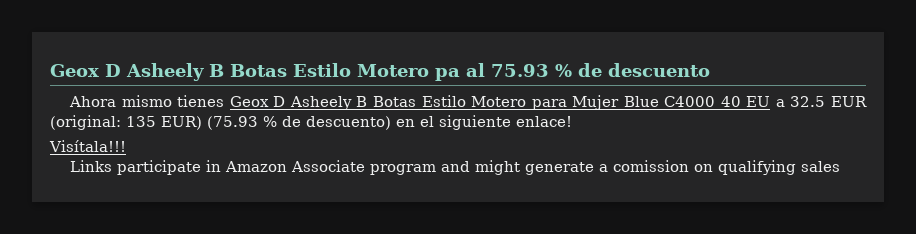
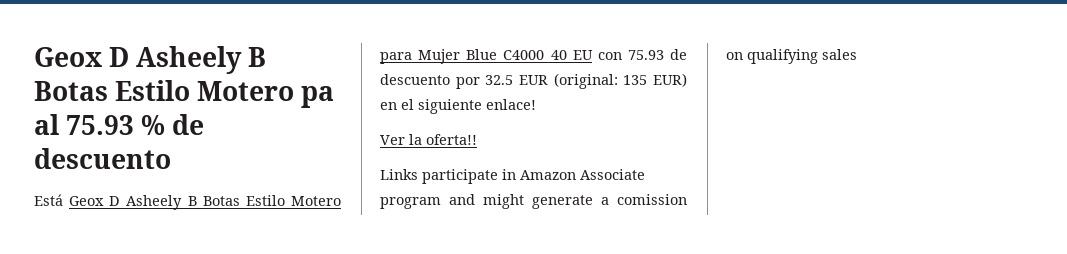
[69,95,225,107] Ahora mismo tienes -> [34,194,63,206] Está
[775,99,785,107] a -> [597,49,687,60] [380,74,480,89] con 75.93 de descuento por
[207,116,391,130] (75.93 % de descuento) -> (687, 80) none
[49,140,126,152] Visítala!!! -> [380,134,477,145] Ver la oferta!!

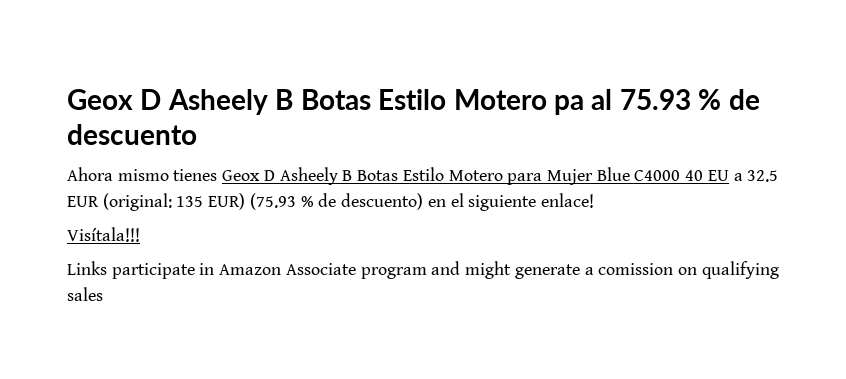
[34,194,63,206] Está -> [67,167,218,181] Ahora mismo tienes
[597,49,687,60] [380,74,480,89] con 75.93 de descuento por -> [733,173,743,181] a
(687, 80) none -> [249,193,424,210] (75.93 % de descuento)
[380,134,477,145] Ver la oferta!! -> [67,227,140,242] Visítala!!!

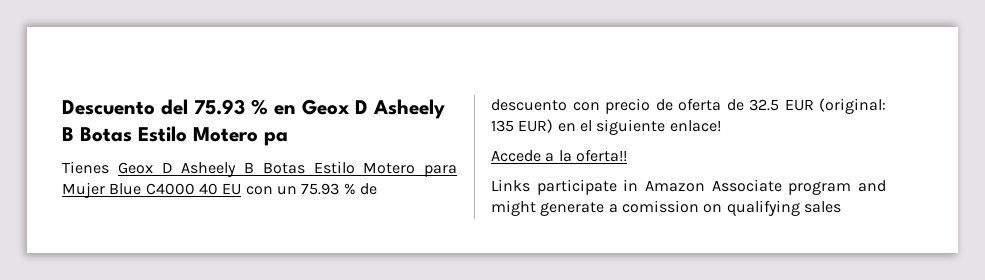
(67, 99) none -> [62,99,296,115] Descuento del 75.93 % en
[591,89,760,110] [67,124,197,145] [67,167,218,181] al 75.93 % de descuento // Ahora mismo tienes -> [62,161,109,174] // Tienes
[733,173,743,181] a -> [245,183,377,195] [491,98,744,114] con un 75.93 % de descuento con precio de oferta de
[249,193,424,210] (75.93 % de descuento) -> (554, 126) none
[67,227,140,242] Visítala!!! -> [491,149,627,162] Accede a la oferta!!

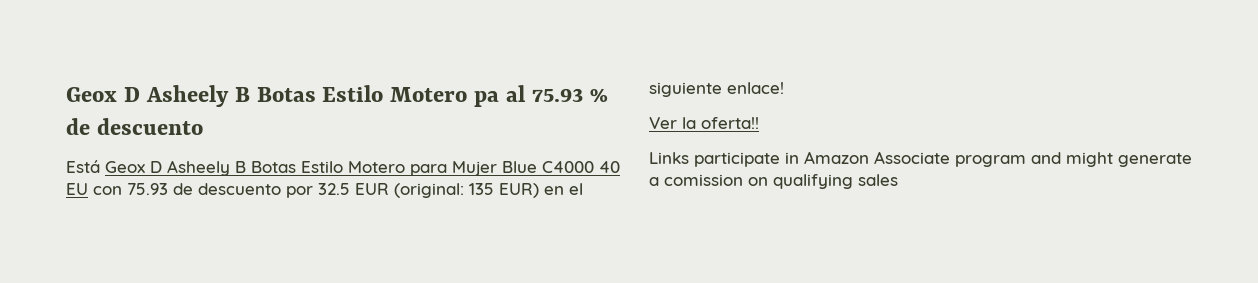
[62,99,296,115] Descuento del 75.93 % en -> (66, 94) none
[62,161,109,174] // Tienes -> [506,85,608,102] [66,118,203,135] [66,160,100,173] al 75.93 % de descuento // Está
[276,183,377,195] [491,98,744,114] un 75.93 % de descuento con precio de oferta de -> [127,183,313,198] 75.93 de descuento por
[491,150,555,162] Accede a -> [649,117,677,129] Ver

